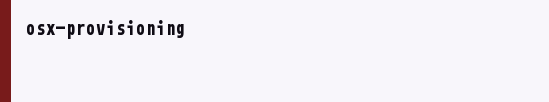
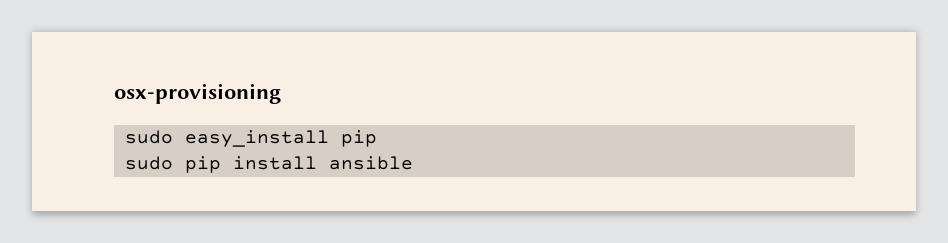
(185, 29) none -> [124,130,377,147] [124,156,413,173] // sudo easy_install pip // sudo pip install ansible

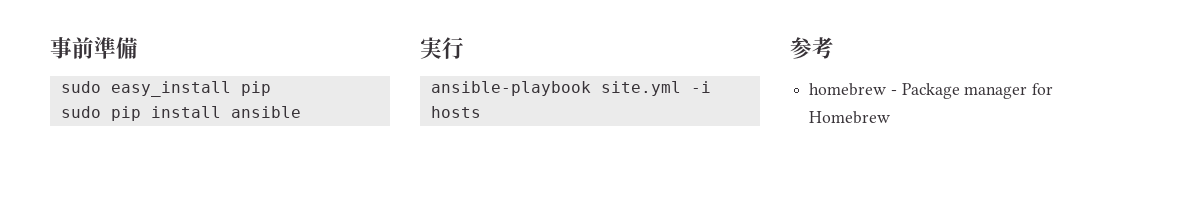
[114,83,281,104] osx-provisioning -> [50,37,138,59] 事前準備
(413, 163) none -> [420,37,464,59] [430,81,711,96] [430,106,481,118] [790,37,834,59] [809,83,1054,99] [809,111,891,124] // 実行 // ansible-playbook site.yml -i hosts // 参考 // homebrew - Package manager for Homebrew

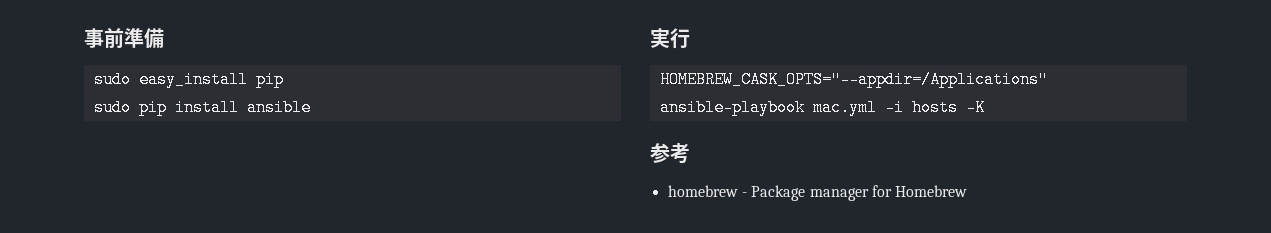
[430,81,681,96] ansible-playbook site.yml -> [659,71,1048,88] [659,99,877,116] HOMEBREW_CASK_OPTS="--appdir=/Applications" ansible-playbook mac.yml
(481, 112) none -> [965,99,985,116] -K

